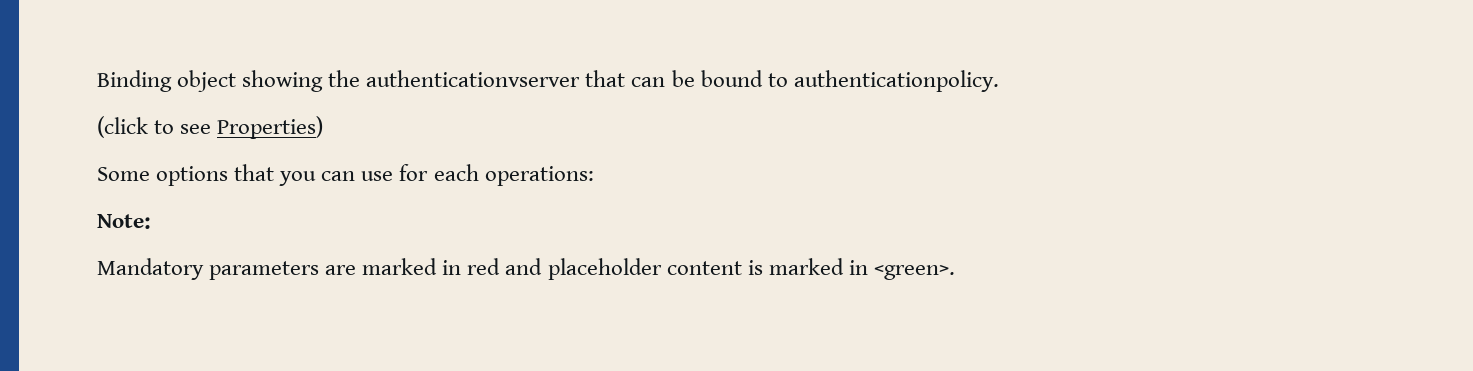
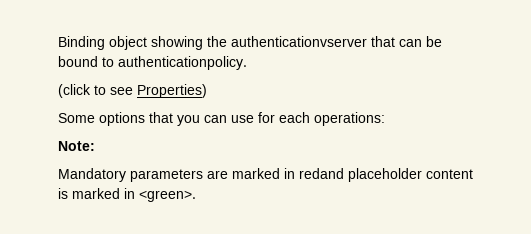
[467,258,543,275] red and -> [299,168,344,179] redand

